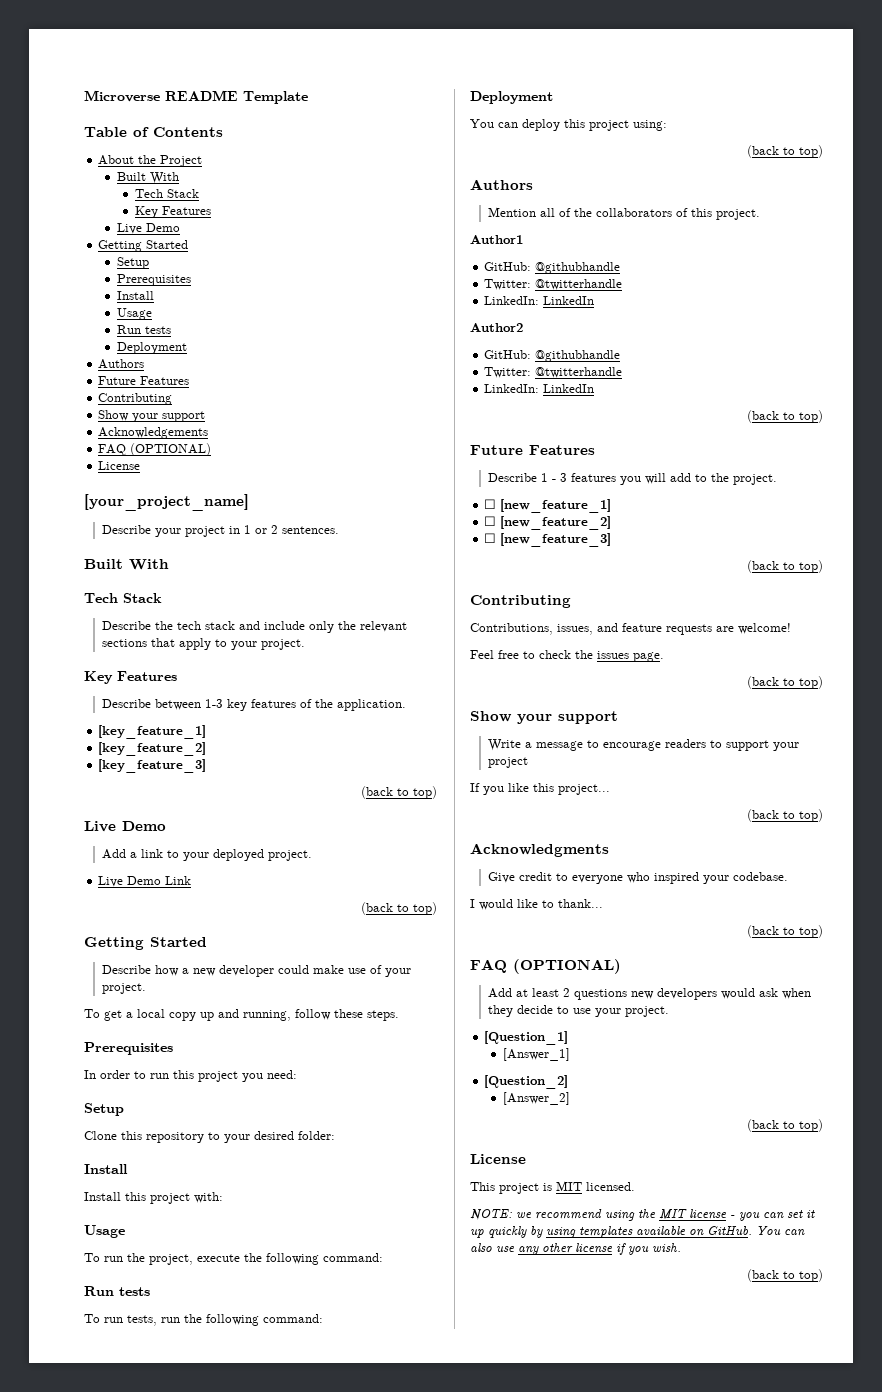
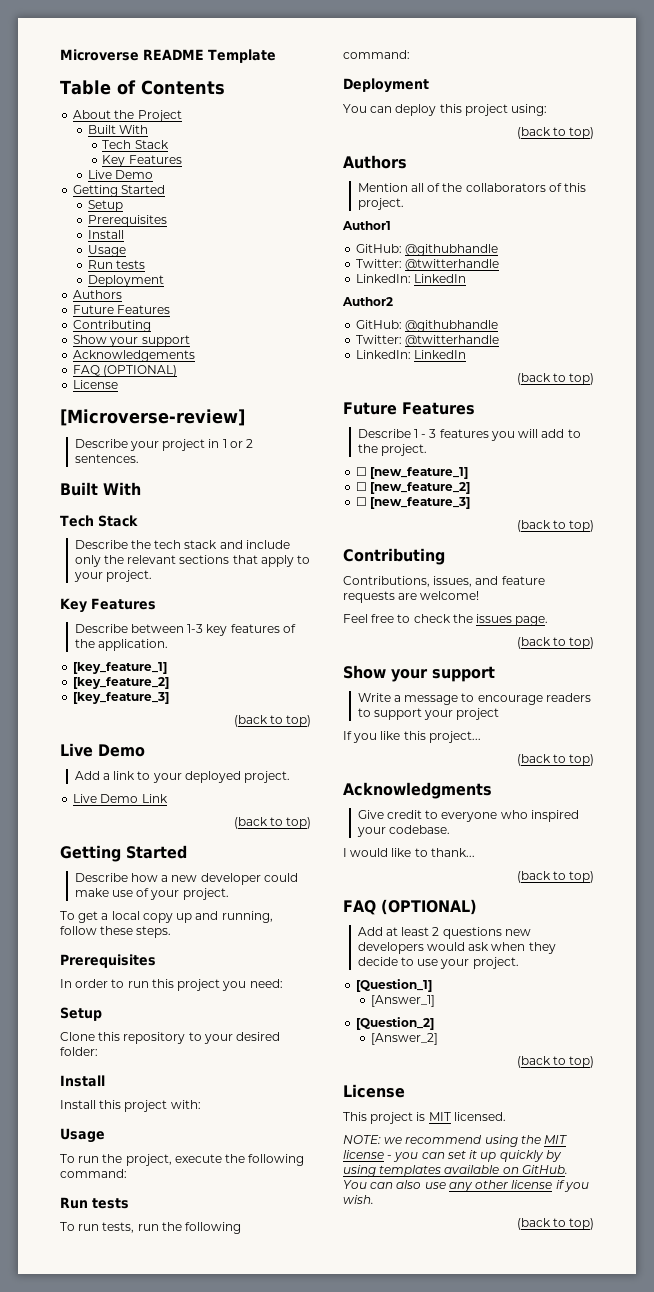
[84,494,249,511] [your_project_name] -> [60,409,245,426] [Microverse-review]

